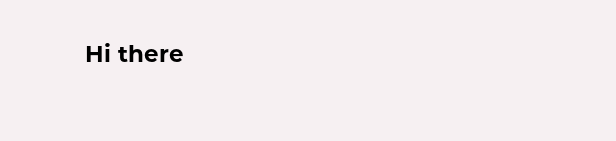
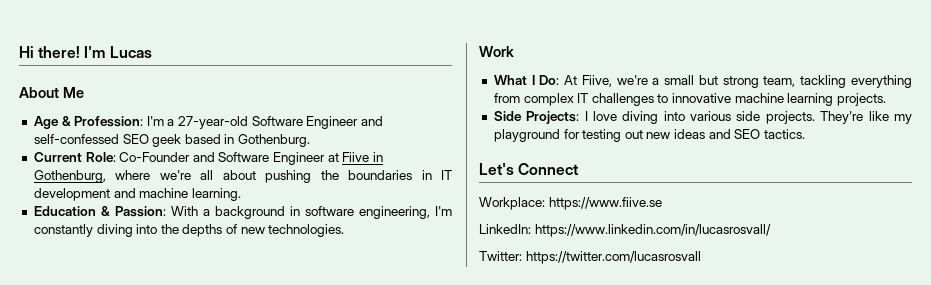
[118,45,184,62] there -> [38,46,152,58] [19,87,84,98] [33,116,384,129] [33,134,311,147] [33,152,384,165] [33,170,452,183] [33,188,241,201] [33,206,452,219] [33,224,345,237] [479,46,514,57] [493,75,912,88] [493,93,887,106] [493,111,912,124] [493,129,806,142] [479,163,580,175] [479,197,662,210] [479,224,771,237] [479,251,701,264] there! I'm Lucas // About Me // Age & Profession: I'm a 27-year-old Software Engineer and self-confessed SEO geek based in Gothenburg. // Current Role: Co-Founder and Software Engineer at Fiive in Gothenburg, where we're all about pushing the boundaries in IT development and machine learning. // Education & Passion: With a background in software engineering, I'm constantly diving into the depths of new technologies. // Work // What I Do: At Fiive, we're a small but strong team, tackling everything from complex IT challenges to innovative machine learning projects. // Side Projects: I love diving into various side projects. They're like my playground for testing out new ideas and SEO tactics. // Let's Connect // Workplace: https://www.fiive.se // LinkedIn: https://www.linkedin.com/in/lucasrosvall/ // Twitter: https://twitter.com/lucasrosvall

